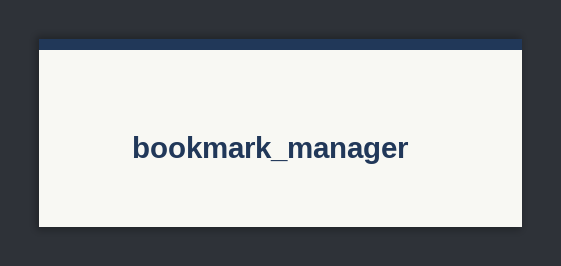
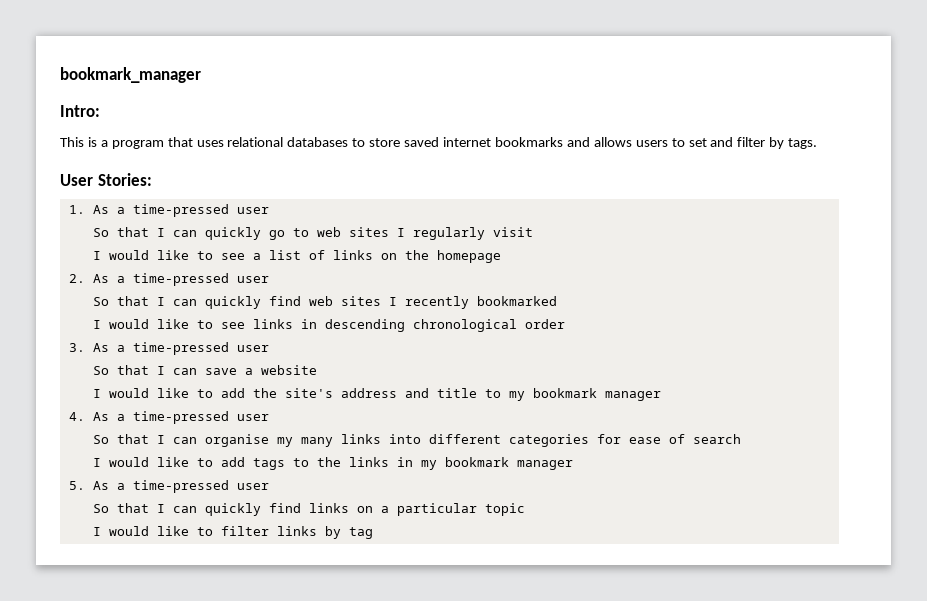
(409, 150) none -> [60,105,100,117] [60,137,818,149] [60,173,152,186] [68,204,269,217] [92,227,533,240] [92,250,501,263] [68,273,269,286] [92,296,557,309] [92,319,565,332] [68,342,269,355] [92,365,317,375] [92,388,661,401] [68,411,269,424] [92,434,741,447] [92,457,573,470] [68,480,269,493] [92,503,525,516] [92,526,373,539] // Intro: // This is a program that uses relational databases to store saved internet bookmarks and allows users to set and filter by tags. // User Stories: // 1. As a time-pressed user // So that I can quickly go to web sites I regularly visit // I would like to see a list of links on the homepage // 2. As a time-pressed user // So that I can quickly find web sites I recently bookmarked // I would like to see links in descending chronological order // 3. As a time-pressed user // So that I can save a website // I would like to add the site's address and title to my bookmark manager // 4. As a time-pressed user // So that I can organise my many links into different categories for ease of search // I would like to add tags to the links in my bookmark manager // 5. As a time-pressed user // So that I can quickly find links on a particular topic // I would like to filter links by tag

